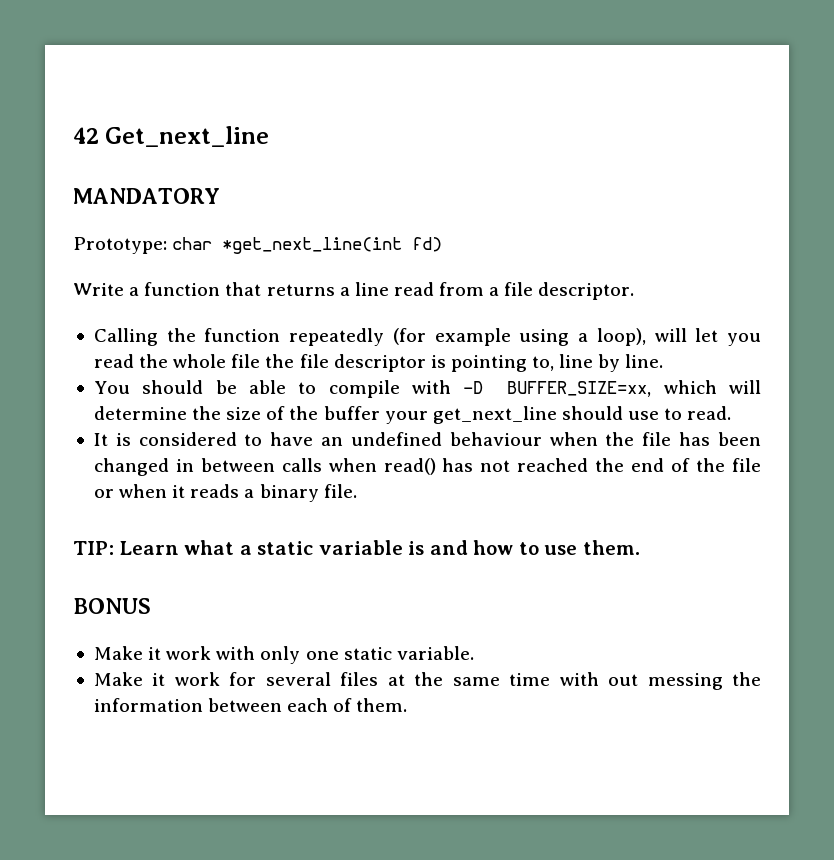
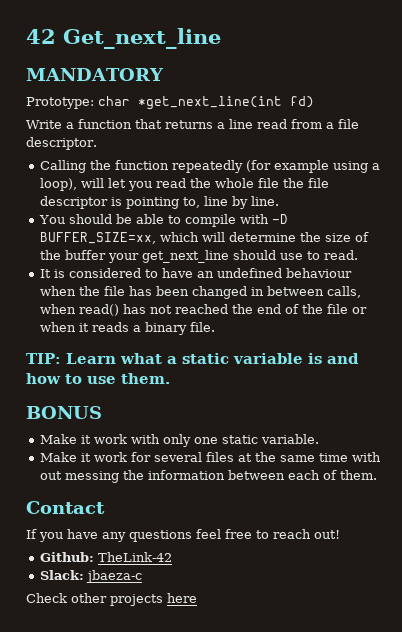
[281,458,322,472] calls -> [327,286,362,298] calls,
(408, 705) none -> [26,501,105,514] [26,529,340,542] [40,552,173,562] [40,570,143,583] [26,593,197,606] // Contact // If you have any questions feel free to reach out! // Github: TheLink-42 // Slack: jbaeza-c // Check other projects here

